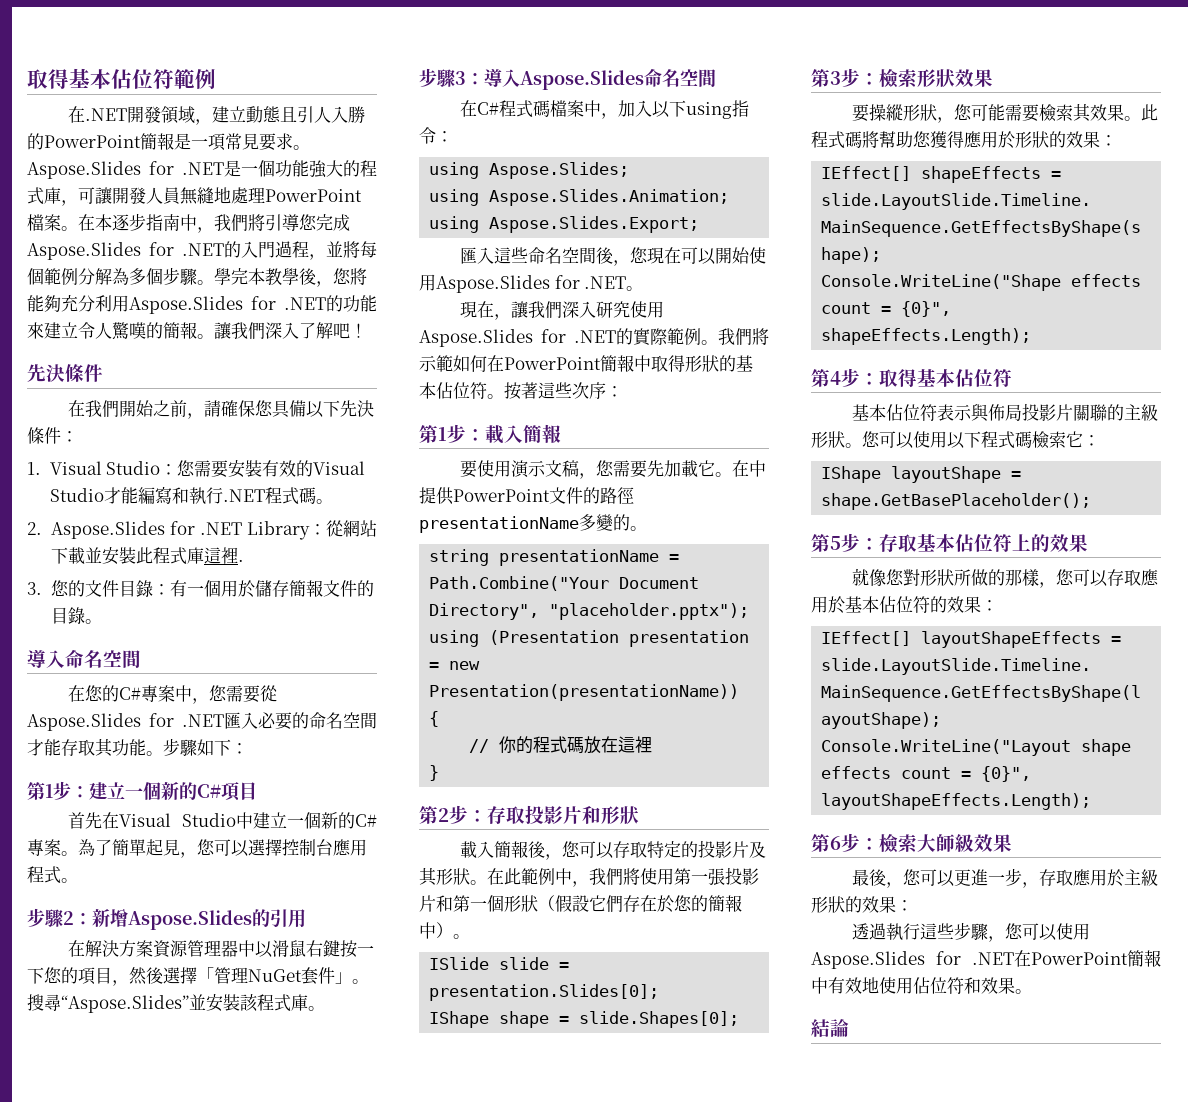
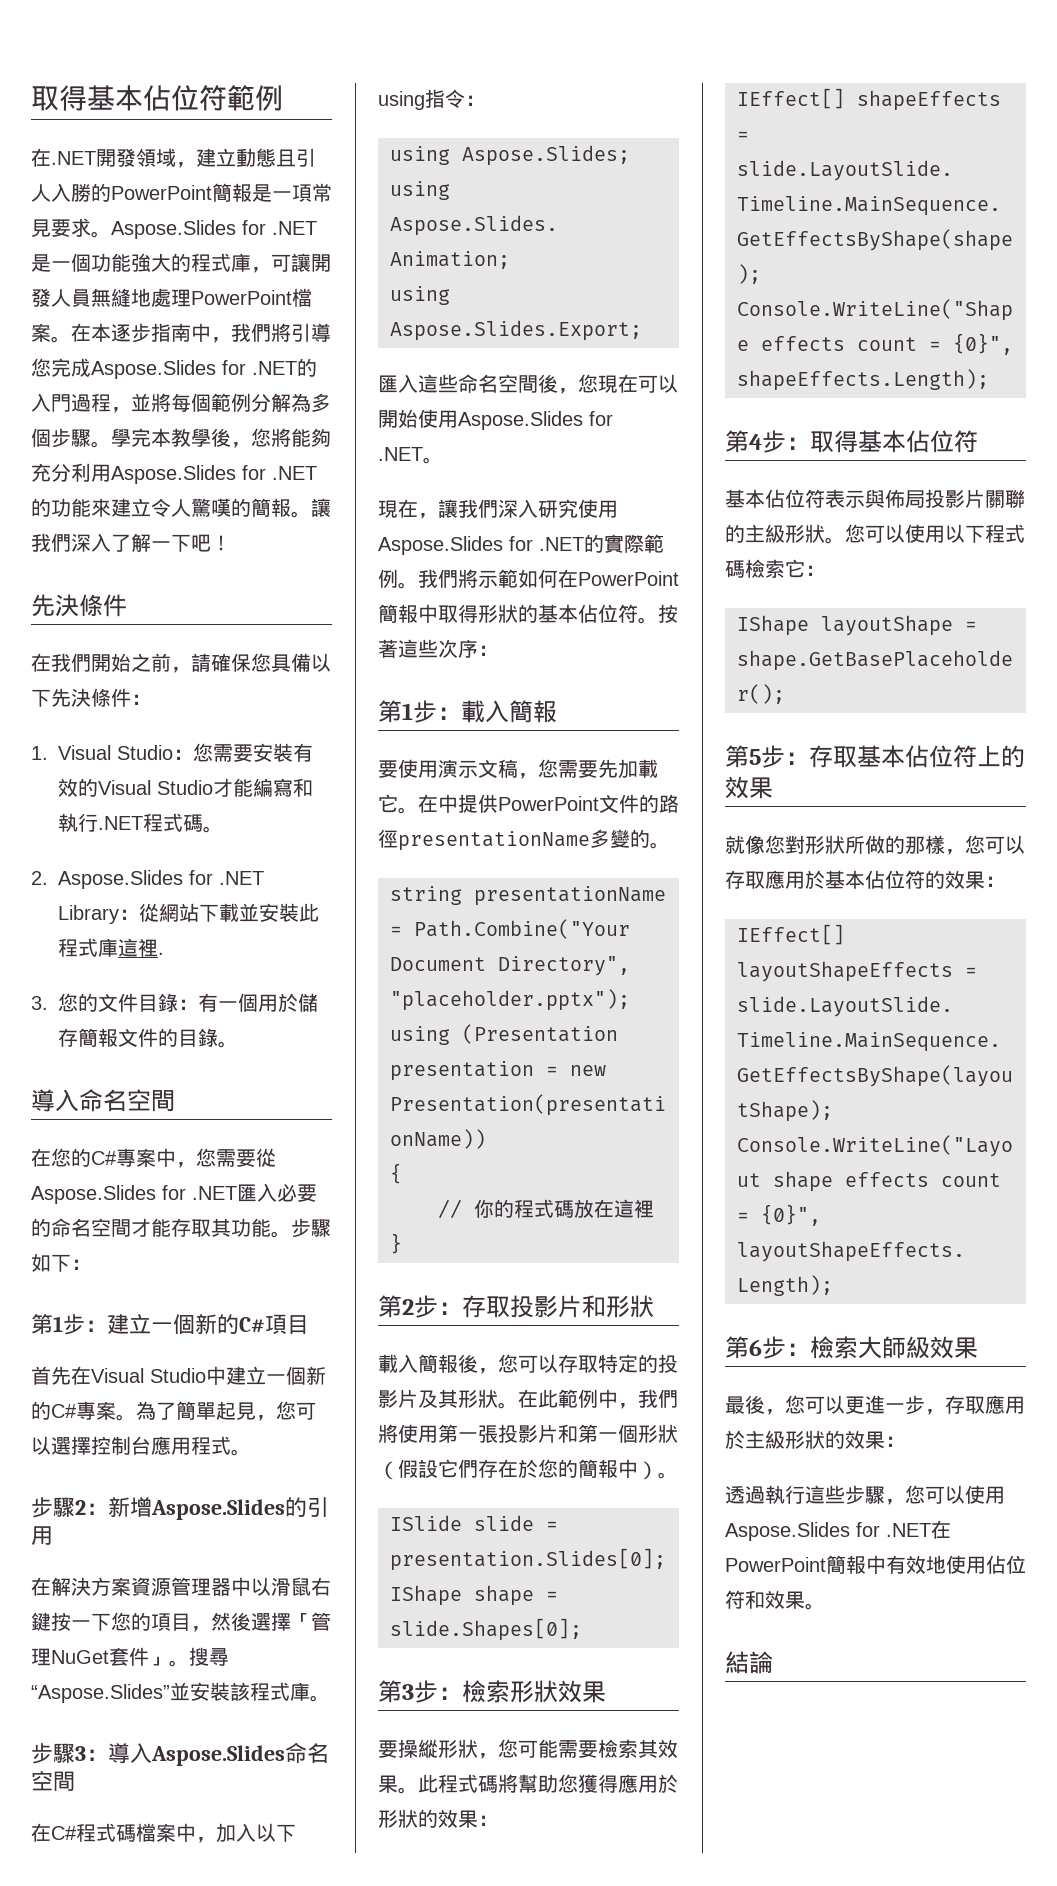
(333, 330) none -> [151,534,191,552] 一下

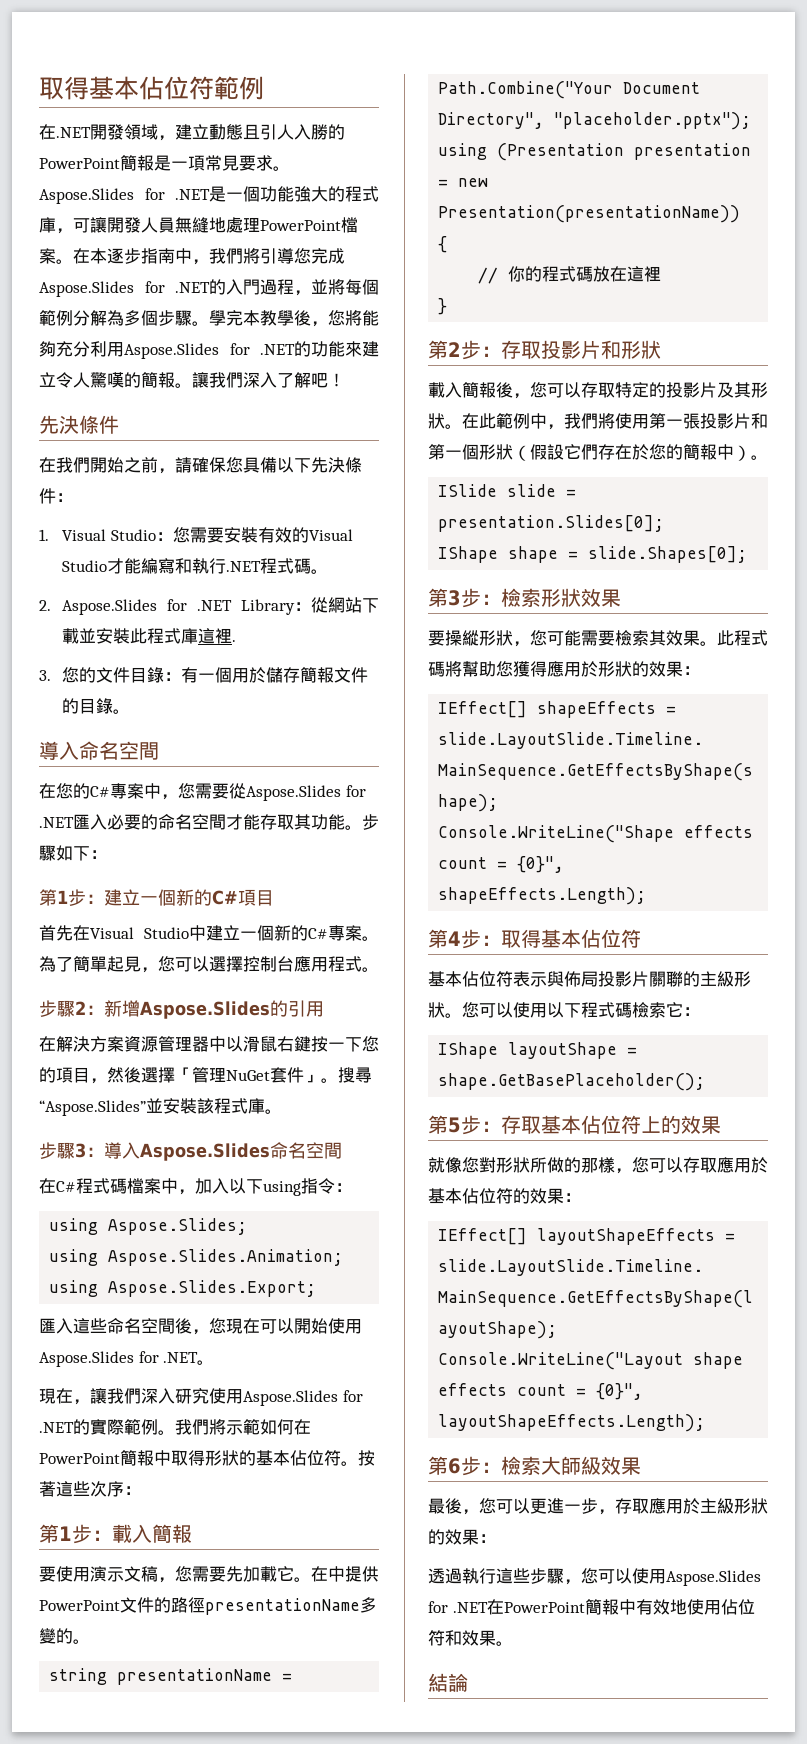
[151,534,191,552] 一下 -> (311, 380) none

